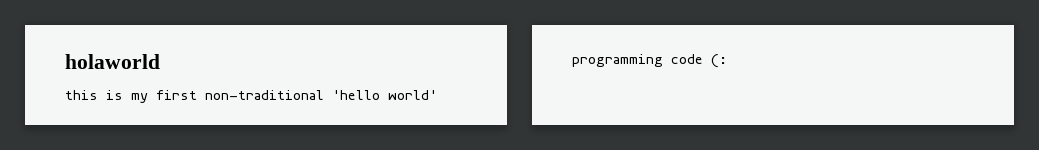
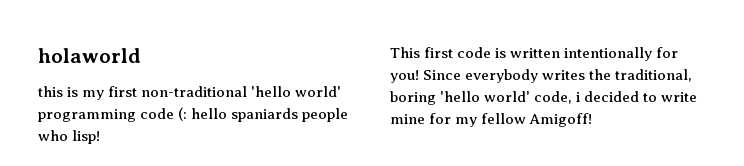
(727, 61) none -> [191,108,349,122] [38,130,101,144] [390,47,679,61] [390,69,693,83] [390,91,698,105] [390,113,593,127] hello spaniards people who lisp! // This first code is written intentionally for you! Since everybody writes the traditional, boring 'hello world' code, i decided to write mine for my fellow Amigoff!

